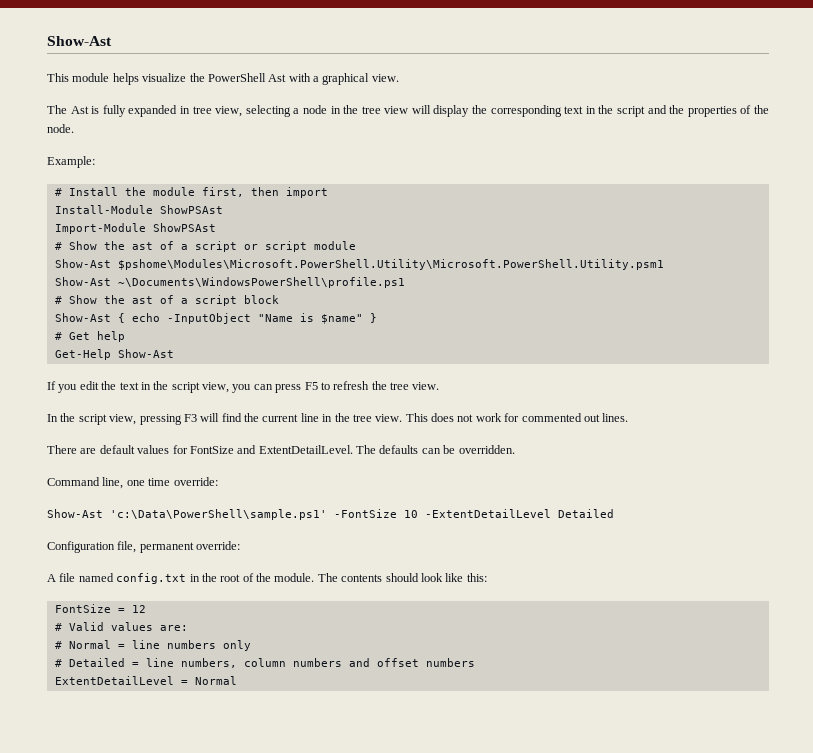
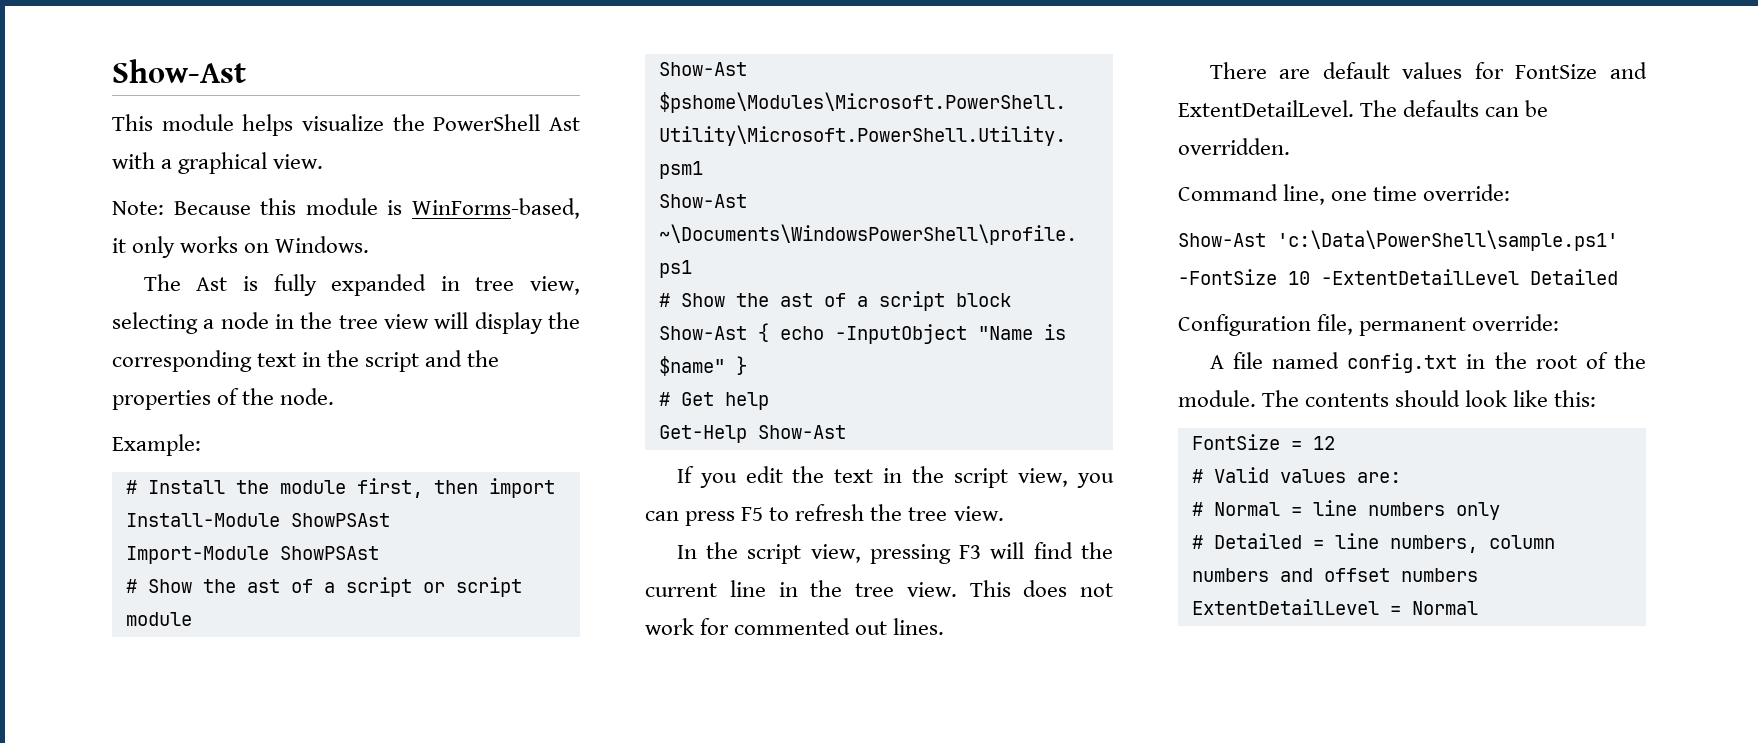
(399, 78) none -> [112,198,580,219] [112,236,370,258] // Note: Because this module is WinForms-based, it only works on Windows.

